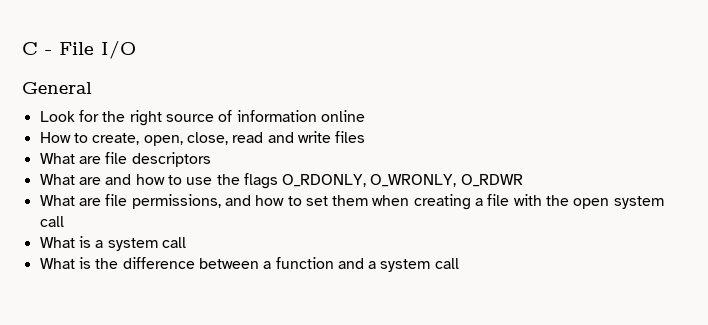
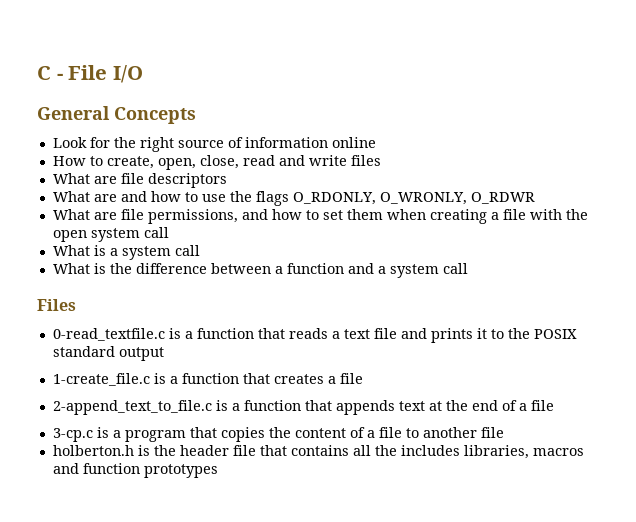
(92, 88) none -> [114,107,196,124] Concepts
(459, 263) none -> [37,299,76,311] [52,328,577,343] [52,346,164,361] [52,373,363,386] [52,400,554,415] [52,427,504,442] [52,445,584,459] [52,463,218,478] // Files // 0-read_textfile.c is a function that reads a text file and prints it to the POSIX standard output // 1-create_file.c is a function that creates a file // 2-append_text_to_file.c is a function that appends text at the end of a file // 3-cp.c is a program that copies the content of a file to another file // holberton.h is the header file that contains all the includes libraries, macros and function prototypes

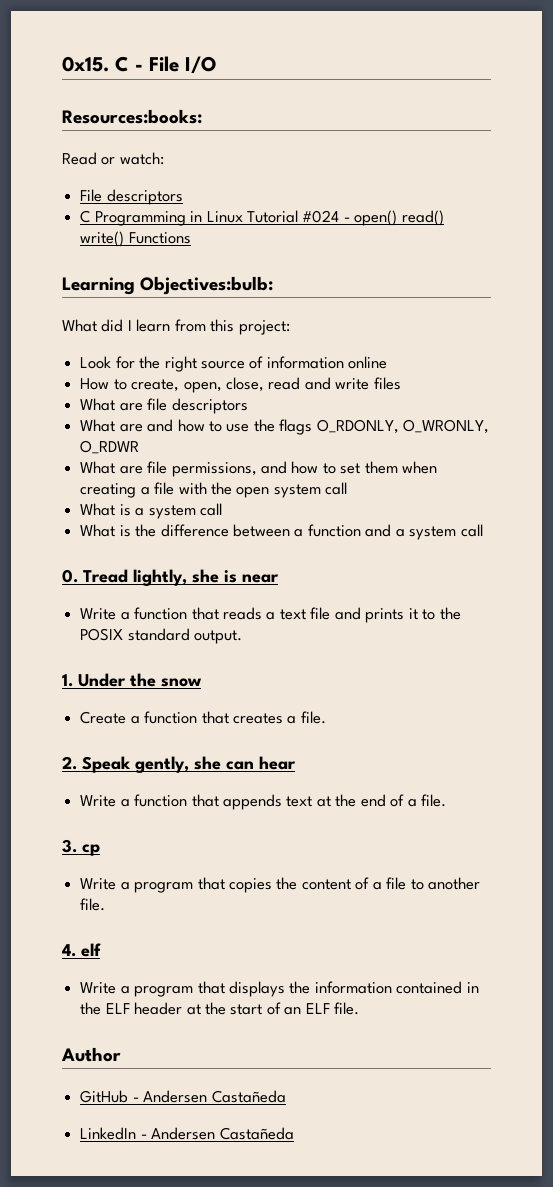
(37, 73) none -> [62,56,109,72] 0x15.
[37,106,196,124] General Concepts -> [62,109,202,124] [62,152,164,165] [80,189,183,205] [80,210,444,226] [80,231,191,247] [62,276,274,295] [62,319,290,335] Resources:books: // Read or watch: // File descriptors // C Programming in Linux Tutorial #024 - open() read() write() Functions // Learning Objectives:bulb: // What did I learn from this project:
[37,299,76,311] [52,328,181,341] Files // 0-read_textfile.c is -> [62,569,279,586] [80,608,117,620] 0. Tread lightly, she is near // Write
[118,347,164,361] [52,373,166,386] output // 1-create_file.c is -> [194,630,243,644] [62,673,202,687] [80,711,127,724] output. // 1. Under the snow // Create
[339,373,363,384] [52,400,228,415] file // 2-append_text_to_file.c is -> [300,711,326,724] [62,756,296,773] [80,795,117,807] file. // 2. Speak gently, she can hear // Write
[530,400,554,411] [52,427,109,442] file // 3-cp.c is -> [421,794,447,807] [62,839,100,856] [80,878,117,890] file. // 3. cp // Write
[480,427,504,438] [52,445,584,459] [52,463,218,478] file // holberton.h is the header file that contains all the includes libraries, macros and function prototypes -> [80,898,106,911] [62,943,101,957] [80,981,479,997] [80,1002,360,1015] [61,1047,121,1062] [80,1090,286,1103] [80,1127,294,1140] file. // 4. elf // Write a program that displays the information contained in the ELF header at the start of an ELF file. // Author // GitHub - Andersen Castañeda // LinkedIn - Andersen Castañeda

